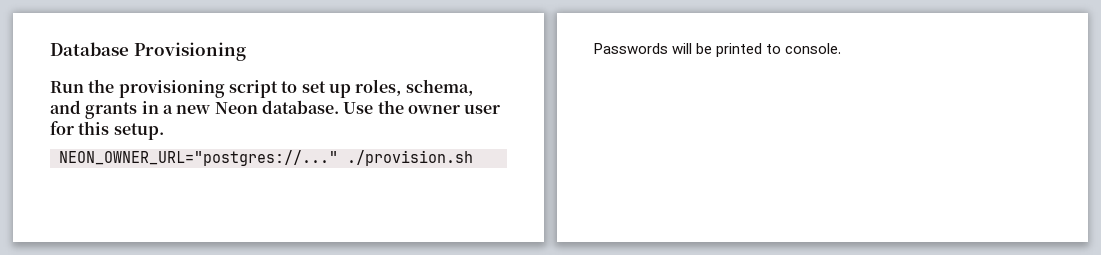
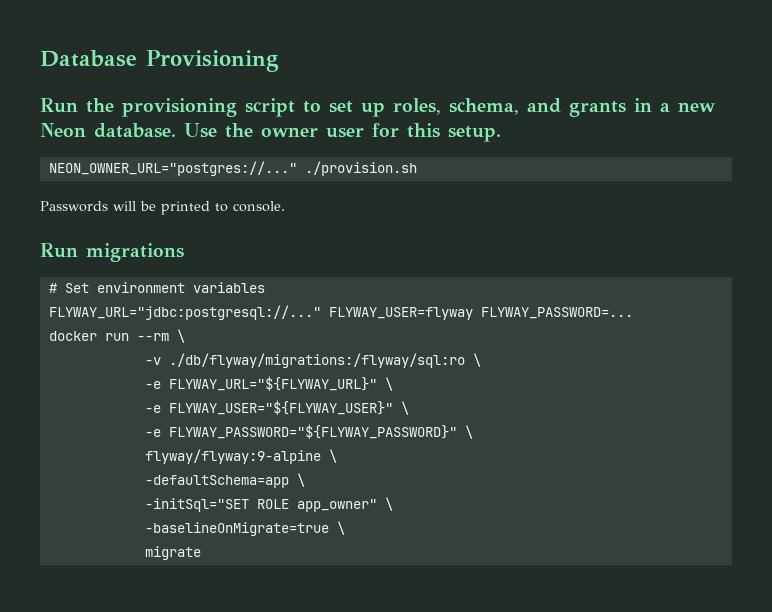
(842, 48) none -> [40,243,184,262] [48,282,265,293] [48,305,633,320] [48,329,185,343] [144,353,481,368] [144,376,393,391] [144,400,409,415] [144,424,473,439] [144,449,337,464] [144,473,305,488] [144,497,393,512] [144,521,345,536] [144,546,201,560] // Run migrations // # Set environment variables // FLYWAY_URL="jdbc:postgresql://..." FLYWAY_USER=flyway FLYWAY_PASSWORD=... // docker run --rm \ // -v ./db/flyway/migrations:/flyway/sql:ro \ // -e FLYWAY_URL="${FLYWAY_URL}" \ // -e FLYWAY_USER="${FLYWAY_USER}" \ // -e FLYWAY_PASSWORD="${FLYWAY_PASSWORD}" \ // flyway/flyway:9-alpine \ // -defaultSchema=app \ // -initSql="SET ROLE app_owner" \ // -baselineOnMigrate=true \ // migrate

